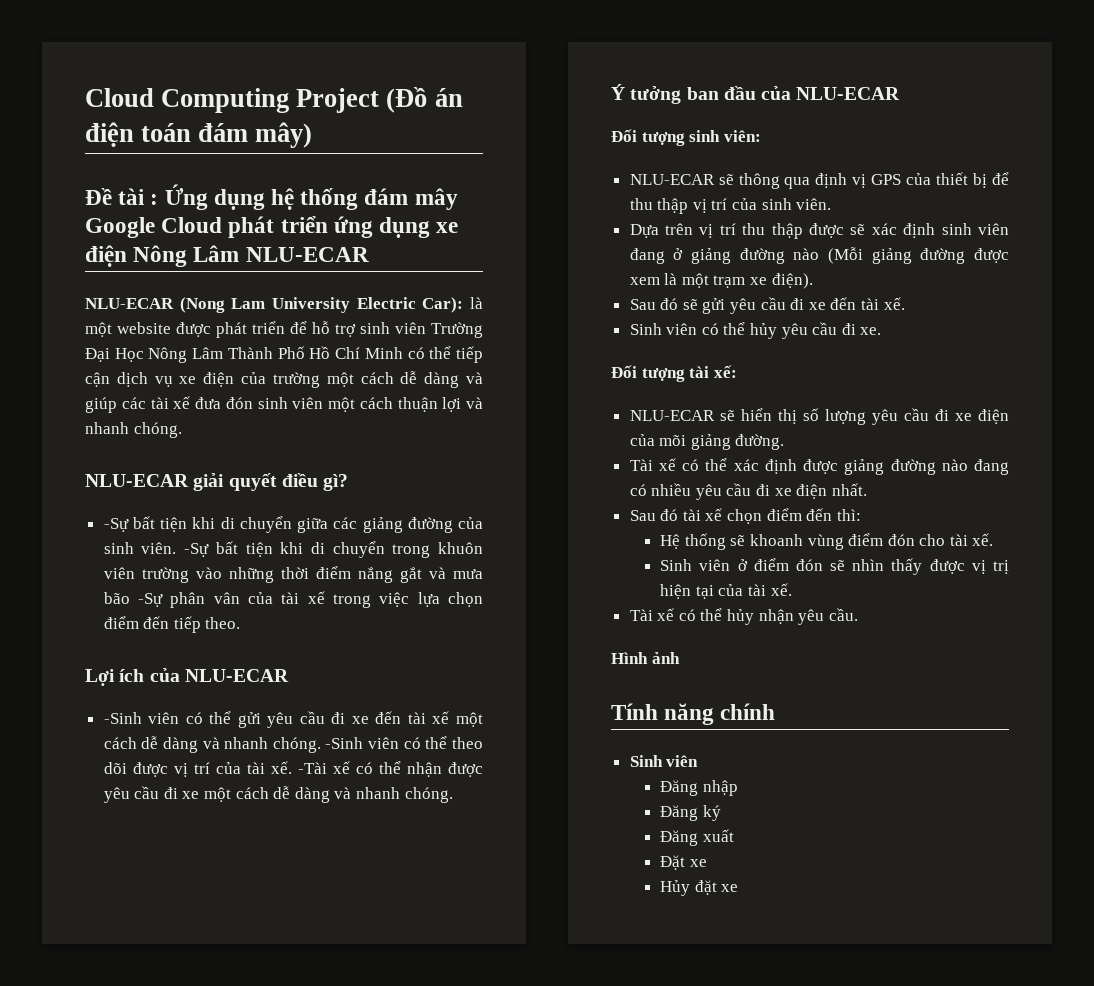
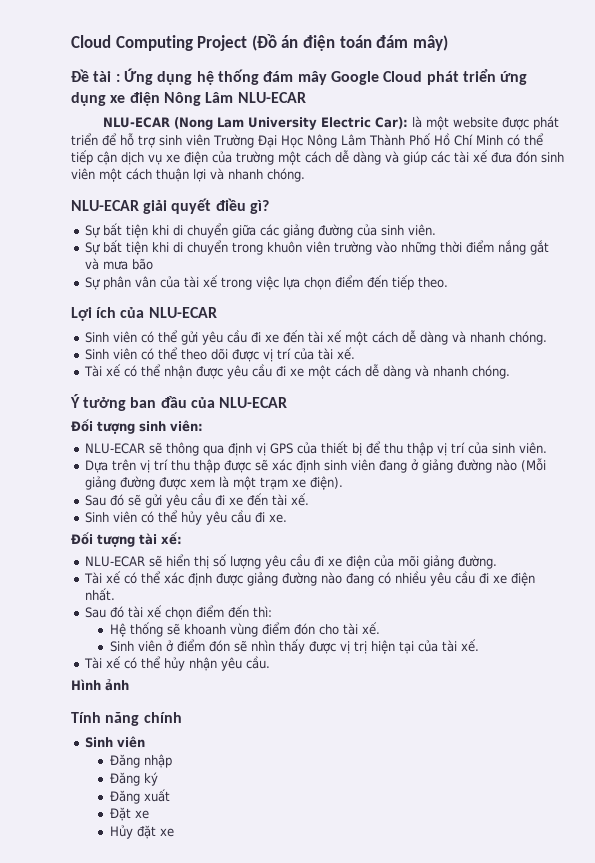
[103,518,129,532] -Sự -> [85,225,101,238] Sự
[184,543,210,557] -Sự -> [85,242,101,255] // Sự
[138,593,164,607] -Sự -> [85,277,101,290] // Sự
[103,712,142,724] -Sinh -> [85,332,110,343] Sinh
[325,737,364,749] -Sinh -> [85,349,110,360] // Sinh
[297,762,327,774] -Tài -> [84,365,103,377] // Tài

